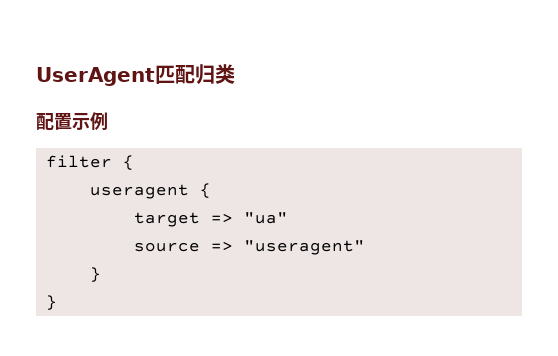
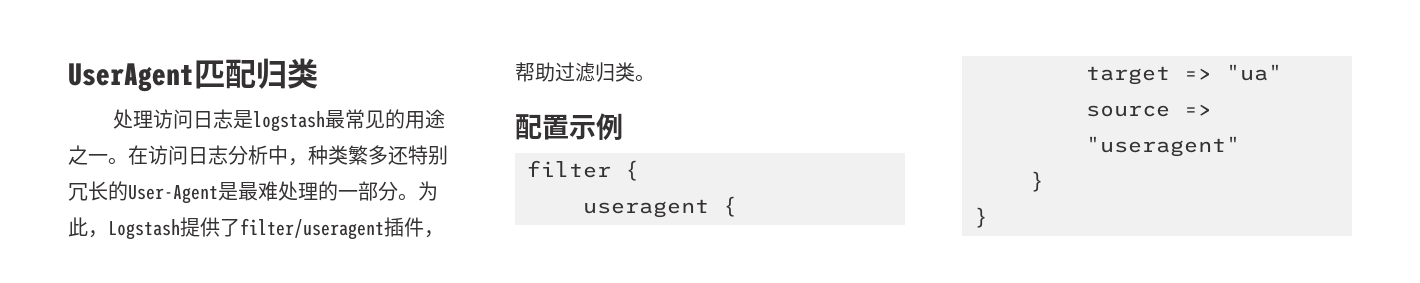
(235, 74) none -> [112,109,445,132] [68,145,448,166] [68,181,438,204] [68,217,444,240] [515,62,655,82] // 处理访问日志是logstash最常见的用途之一。在访问日志分析中，种类繁多还特别冗长的User-Agent是最难处理的一部分。为此，Logstash提供了filter/useragent插件，帮助过滤归类。

